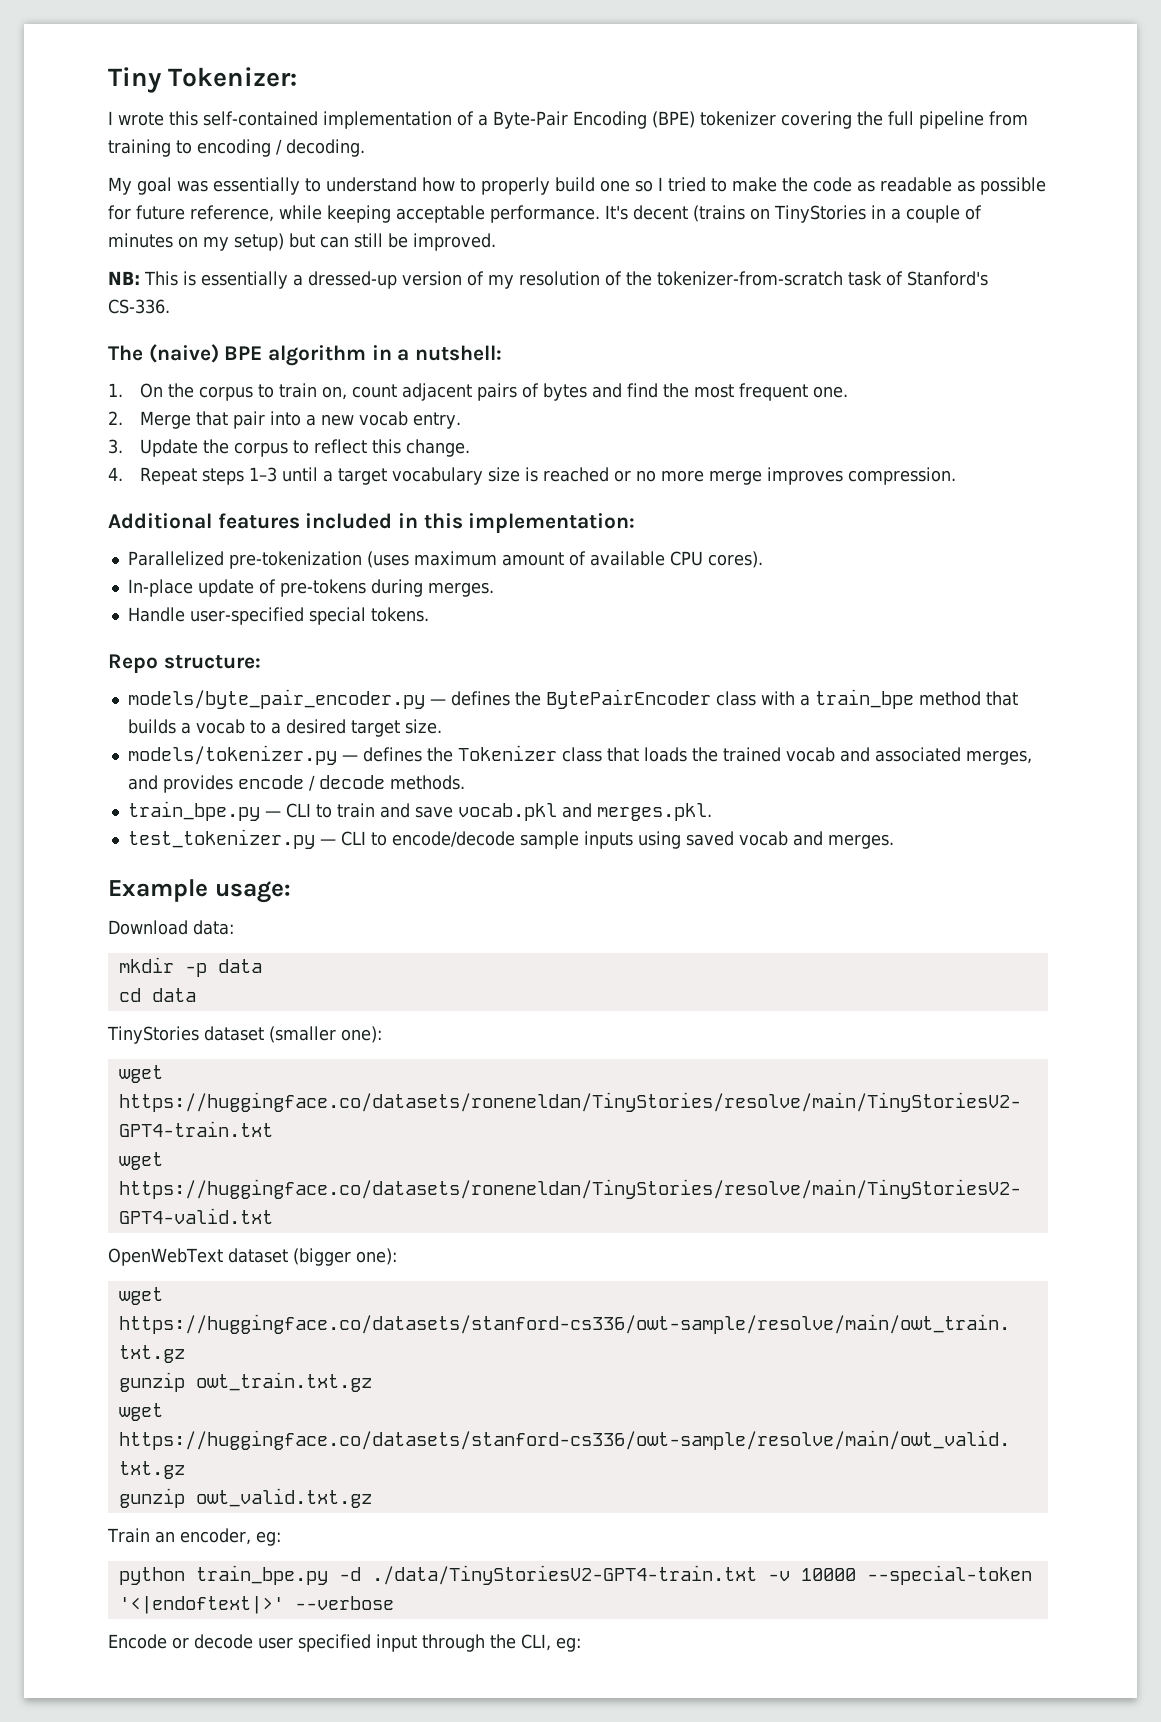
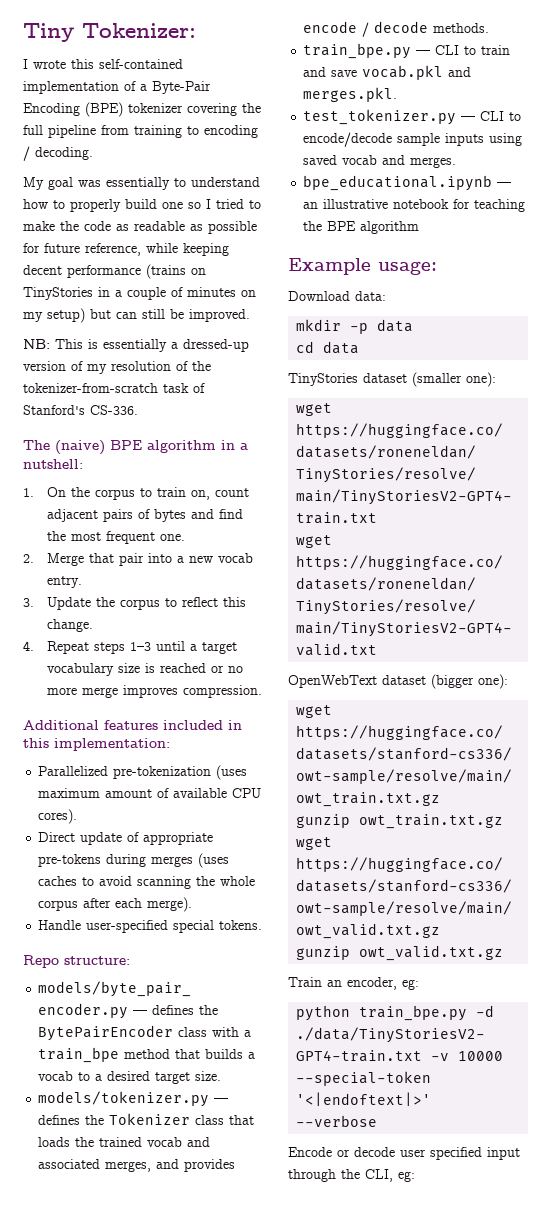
[396,205,688,223] acceptable performance. It's decent -> [23,265,141,278] decent performance
[127,579,193,597] In-place -> [38,832,76,842] Direct
(276, 586) none -> [143,832,214,845] appropriate
[427,582,494,597] merges. -> [151,853,230,868] [38,876,256,889] [38,897,193,912] merges (uses caches to avoid scanning the whole corpus after each merge).
(894, 841) none -> [303,175,512,191] [303,199,526,212] [303,221,420,234] // bpe_educational.ipynb — an illustrative notebook for teaching the BPE algorithm

